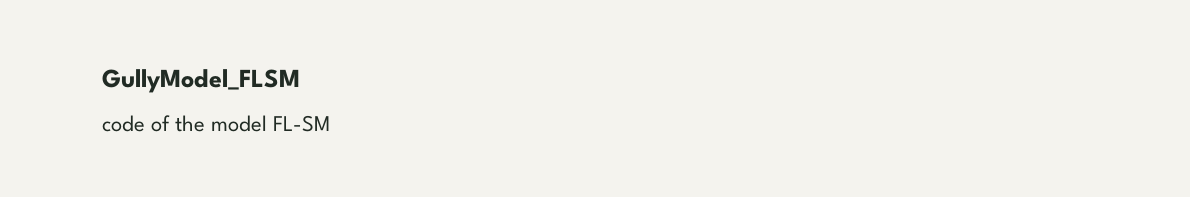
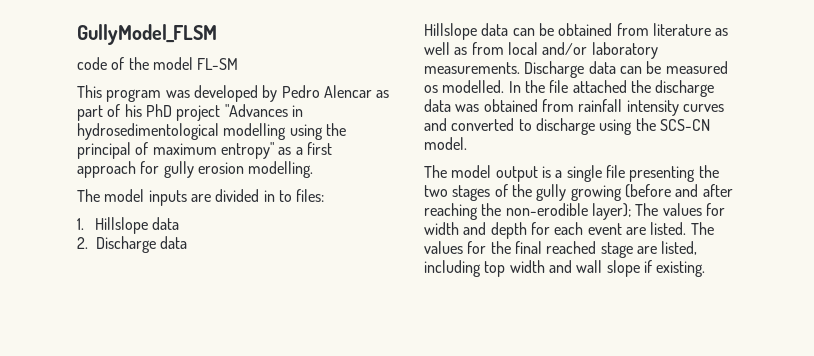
(331, 123) none -> [77,85,390,102] [77,104,303,121] [77,123,346,140] [77,142,332,159] [77,161,314,178] [77,189,325,206] [77,217,180,234] [77,236,188,253] [424,23,729,40] [424,42,658,59] [424,61,728,78] [424,80,715,97] [424,99,724,116] [424,118,710,135] [424,137,467,150] [424,165,719,182] [424,184,733,201] [424,203,725,220] [424,222,714,239] [424,241,698,258] [424,260,706,277] // This program was developed by Pedro Alencar as part of his PhD project "Advances in hydrosedimentological modelling using the principal of maximum entropy" as a first approach for gully erosion modelling. // The model inputs are divided in to files: // 1. Hillslope data // 2. Discharge data // Hillslope data can be obtained from literature as well as from local and/or laboratory measurements. Discharge data can be measured os modelled. In the file attached the discharge data was obtained from rainfall intensity curves and converted to discharge using the SCS-CN model. // The model output is a single file presenting the two stages of the gully growing (before and after reaching the non-erodible layer); The values for width and depth for each event are listed. The values for the final reached stage are listed, including top width and wall slope if existing.

